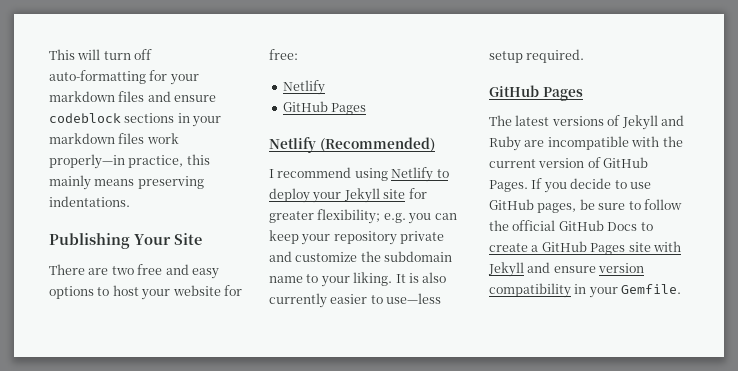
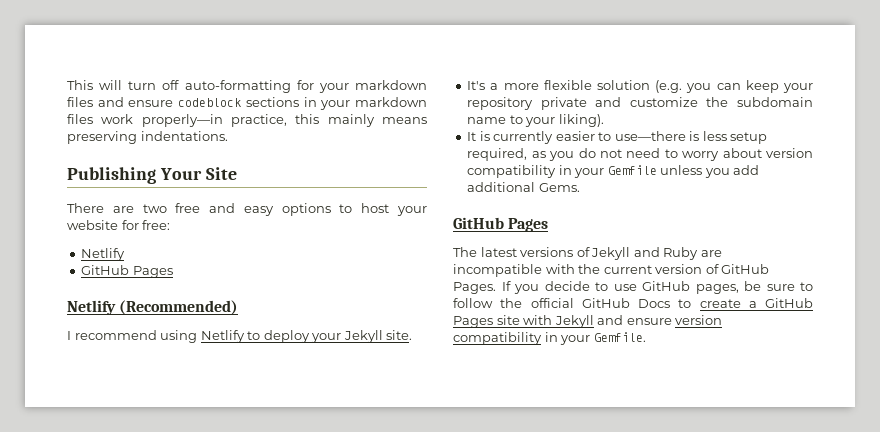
[383,188,427,199] [269,209,406,224] site for greater flexibility; e.g. -> [386,330,413,340] [467,80,683,93] site. // It's a more flexible solution (e.g.
[353,272,393,286] liking. -> [558,114,604,127] liking). //
[422,272,447,283] also -> (490, 136) none
[386,293,442,304] [489,49,585,63] use—less setup required. -> [614,131,768,144] [467,148,813,161] [467,165,760,178] [467,182,580,192] use—there is less setup required, as you do not need to worry about version compatibility in your Gemfile unless you add additional Gems.

